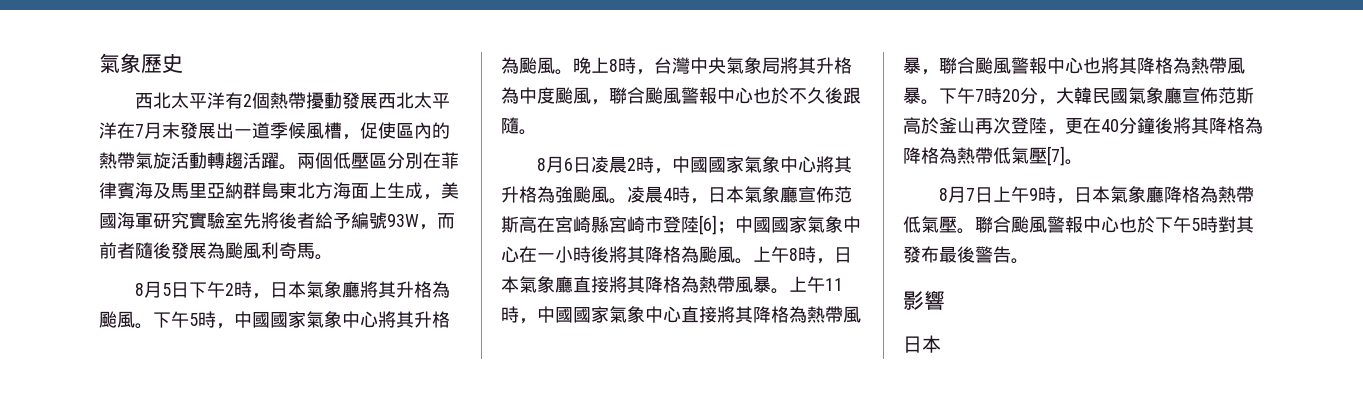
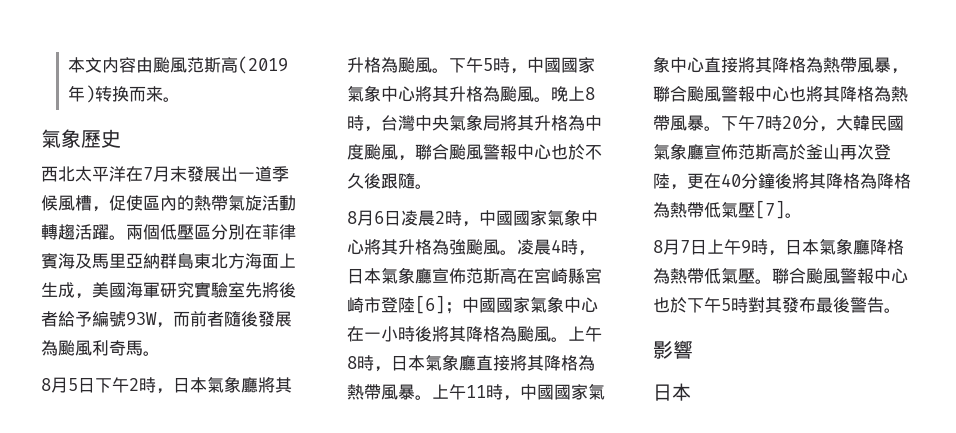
(99, 63) none -> [68,56,289,74] [68,85,181,103] 本文内容由颱風范斯高(2019年)转换而来。 //
[224,92,450,109] [99,122,117,139] 有2個熱帶擾動發展西北太平洋 -> (126, 174) none

